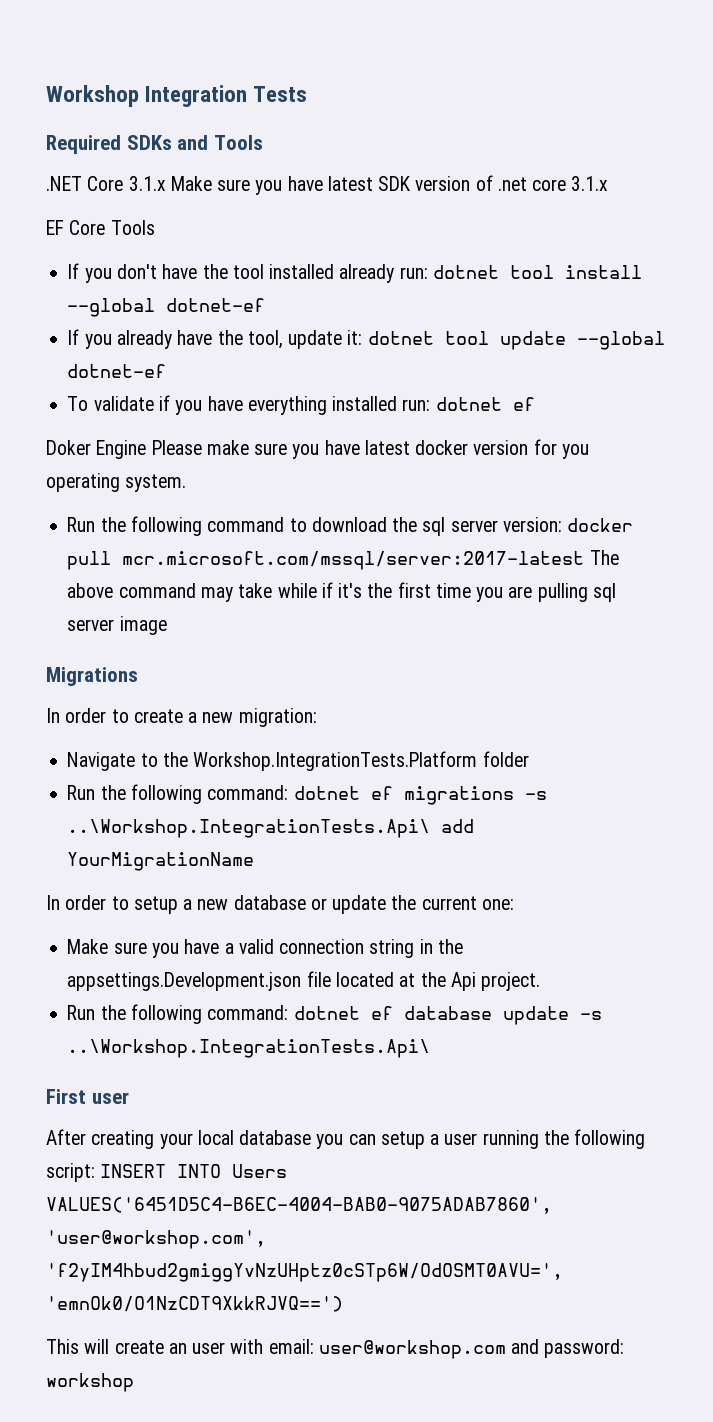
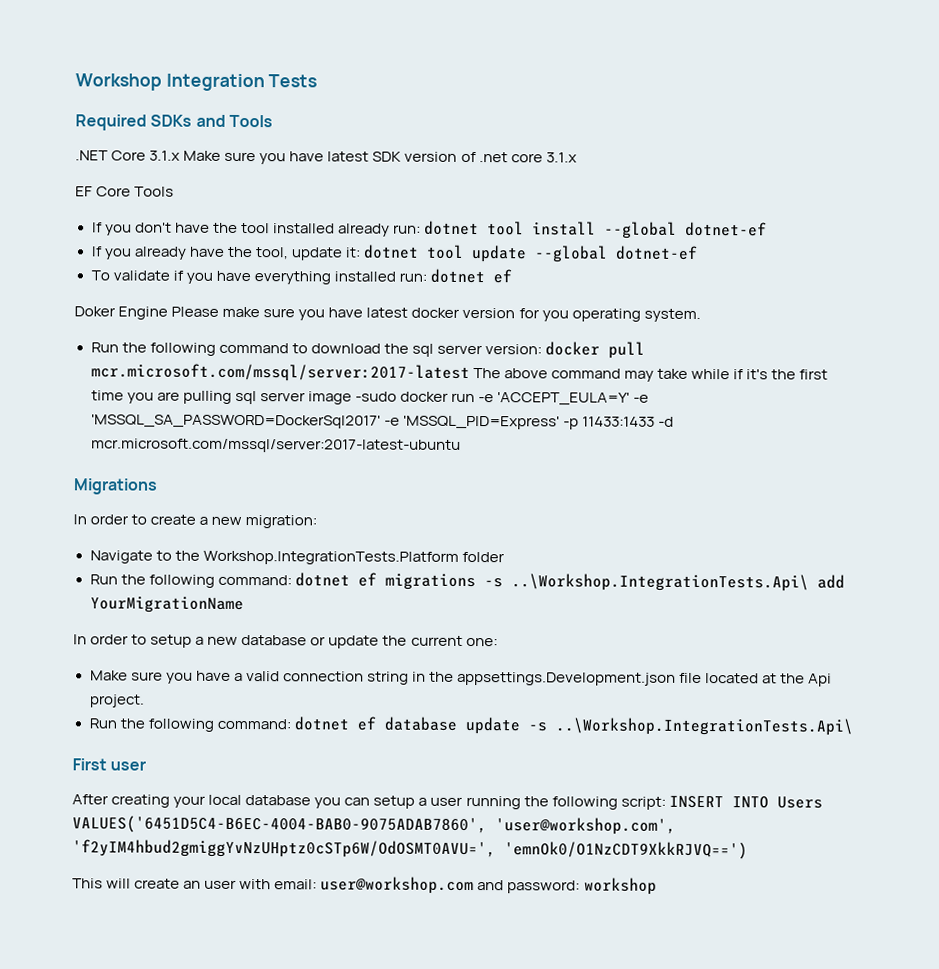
(167, 625) none -> [354,391,650,406] [90,414,674,430] [90,438,461,453] -sudo docker run -e 'ACCEPT_EULA=Y' -e 'MSSQL_SA_PASSWORD=DockerSql2017' -e 'MSSQL_PID=Express' -p 11433:1433 -d mcr.microsoft.com/mssql/server:2017-latest-ubuntu

